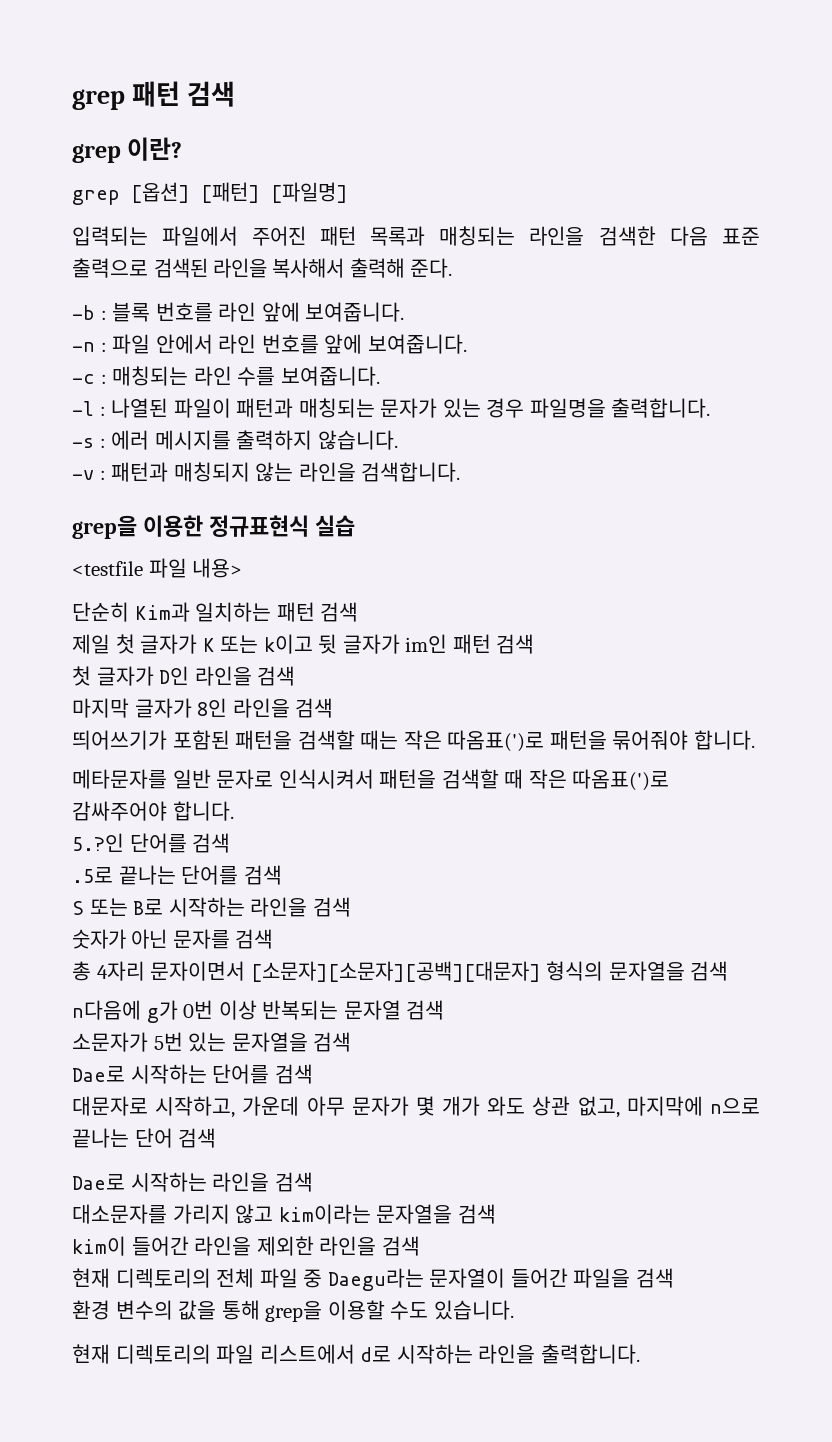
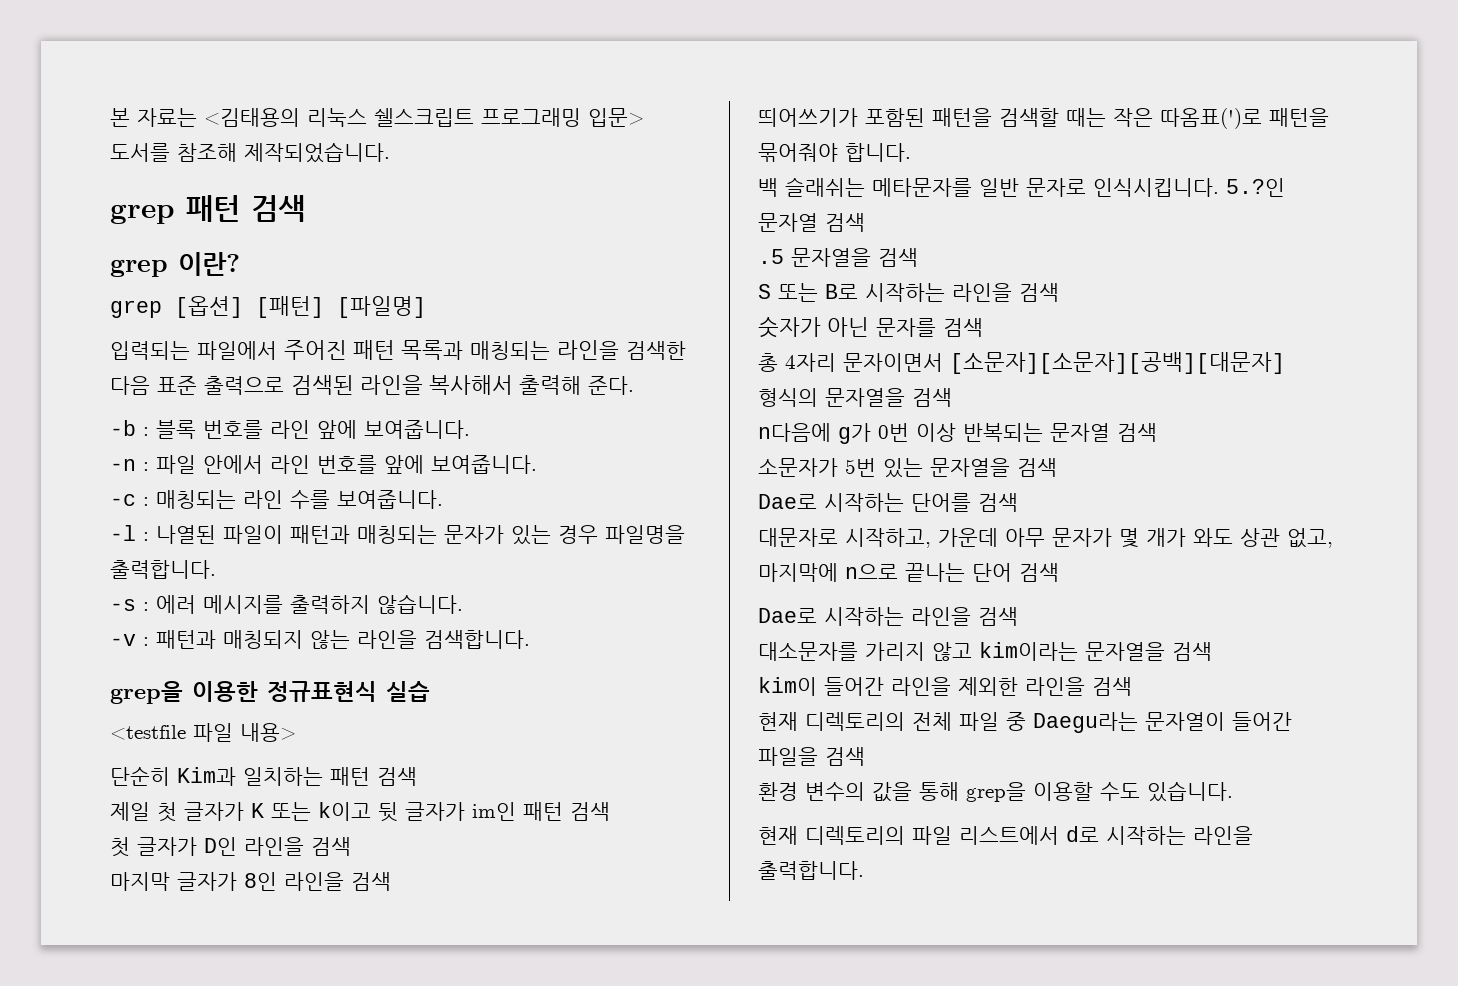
(72, 99) none -> [110,108,644,127] [110,142,390,163] 본 자료는 <김태용의 리눅스 쉘스크립트 프로그래밍 입문> 도서를 참조해 제작되었습니다. //
(755, 740) none -> [758,177,865,197] 백 슬래쉬는
[278,769,670,791] [72,801,234,821] [72,833,231,853] [72,865,239,885] 인식시켜서 패턴을 검색할 때 작은 따옴표(')로 감싸주어야 합니다. // 5.?인 단어를 검색 // .5로 끝나는 단어를 -> [1093,178,1285,197] [758,213,865,232] [758,248,871,267] 인식시킵니다. 5.?인 문자열 검색 // .5 문자열을

